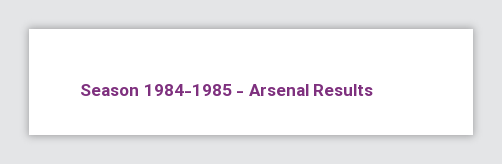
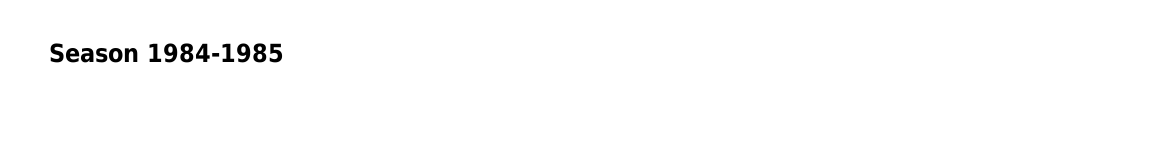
[236,84,374,96] - Arsenal Results -> (284, 53) none

